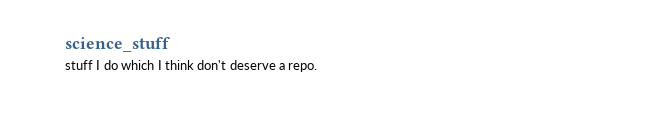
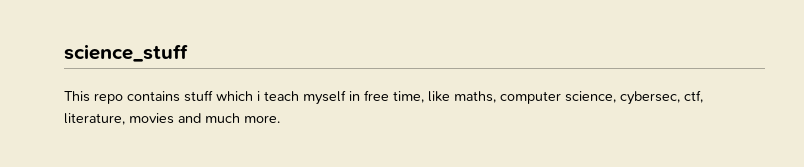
[65,60,318,72] stuff I do which I think don't deserve a repo. -> [64,90,703,105] [64,113,280,125] This repo contains stuff which i teach myself in free time, like maths, computer science, cybersec, ctf, literature, movies and much more.

